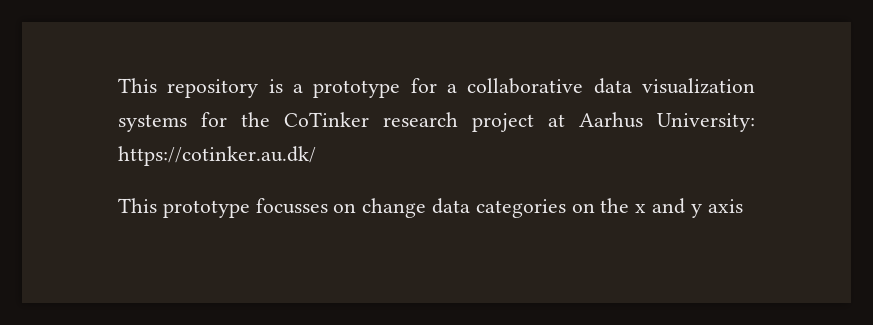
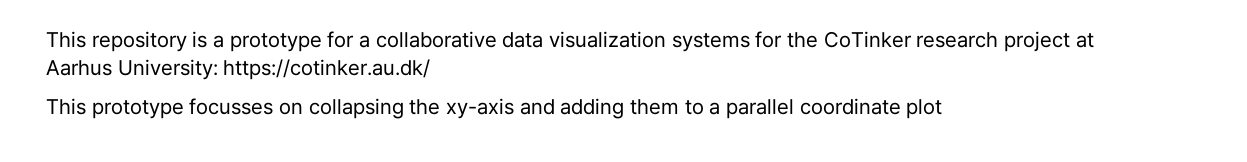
[362,198,743,218] change data categories on the x and y axis -> [308,98,943,119] collapsing the xy-axis and adding them to a parallel coordinate plot

